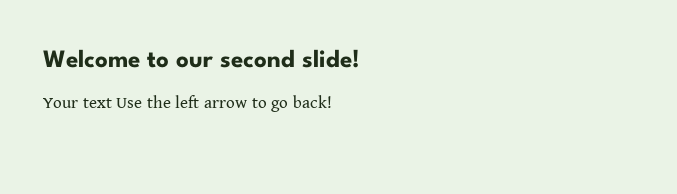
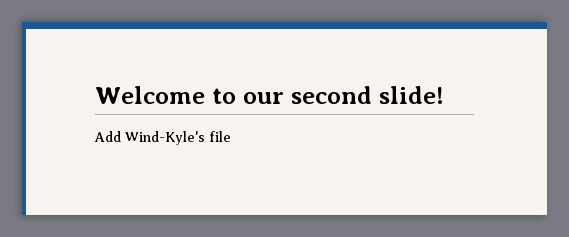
[43,95,332,112] Your text Use the left arrow to go back! -> [94,131,231,145] Add Wind-Kyle's file

